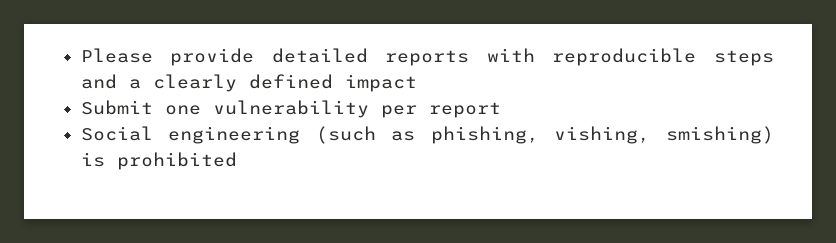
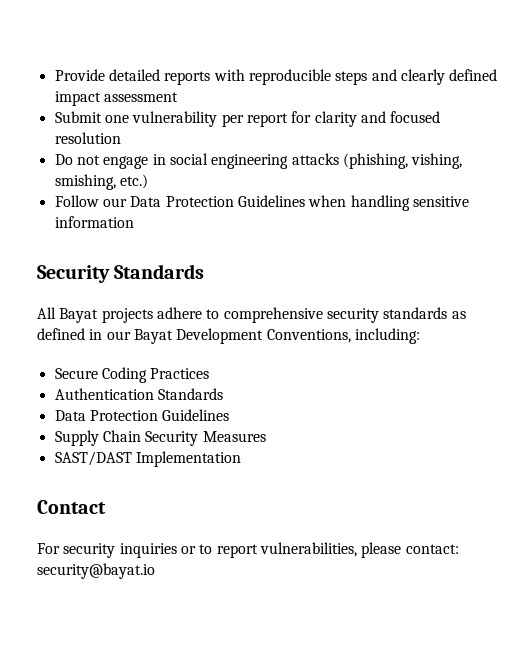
[80,48,255,66] Please provide -> [54,69,105,81] Provide
[128,79,141,89] a -> (397, 75) none
(417, 83) none -> [103,92,178,102] assessment
[80,126,774,144] [80,152,237,170] // Social engineering (such as phishing, vishing, smishing) is prohibited -> [291,111,441,127] [54,132,121,144] [54,153,463,169] [54,174,148,190] [54,195,469,211] [54,216,134,228] [37,264,205,283] [37,307,466,323] [37,328,420,344] [54,367,210,383] [54,388,223,400] [54,409,230,421] [54,430,266,446] [54,451,241,467] [37,500,106,514] [37,542,459,558] [37,563,155,579] for clarity and focused resolution // Do not engage in social engineering attacks (phishing, vishing, smishing, etc.) // Follow our Data Protection Guidelines when handling sensitive information // Security Standards // All Bayat projects adhere to comprehensive security standards as defined in our Bayat Development Conventions, including: // Secure Coding Practices // Authentication Standards // Data Protection Guidelines // Supply Chain Security Measures // SAST/DAST Implementation // Contact // For security inquiries or to report vulnerabilities, please contact: security@bayat.io

